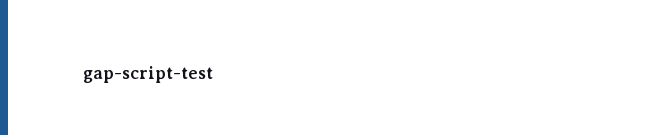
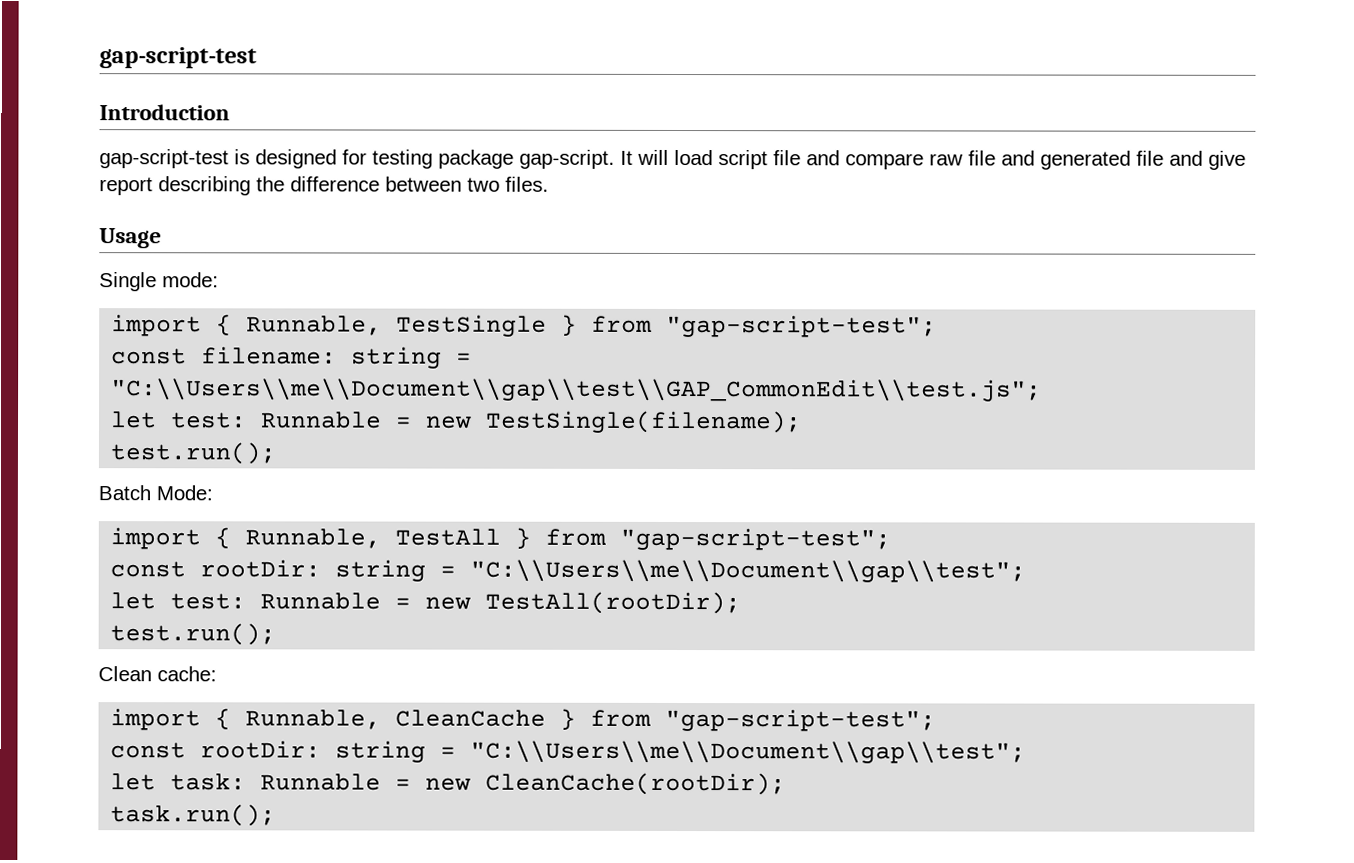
[83,66,213,83] gap-script-test -> [99,47,257,69] [99,104,230,121] [99,149,1246,170] [99,176,549,196] [99,228,162,249] [99,272,219,292] [111,314,938,338] [111,346,473,369] [111,378,1043,402] [111,410,803,434] [110,442,277,465] [98,485,213,501] [110,527,892,551] [110,559,1027,583] [110,591,742,615] [110,623,277,646] [98,666,217,682] [110,708,937,732] [110,740,1027,764] [110,772,787,796] [110,804,277,827] gap-script-test // Introduction // gap-script-test is designed for testing package gap-script. It will load script file and compare raw file and generated file and give report describing the difference between two files. // Usage // Single mode: // import { Runnable, TestSingle } from "gap-script-test"; // const filename: string = "C:\\Users\\me\\Document\\gap\\test\\GAP_CommonEdit\\test.js"; // let test: Runnable = new TestSingle(filename); // test.run(); // Batch Mode: // import { Runnable, TestAll } from "gap-script-test"; // const rootDir: string = "C:\\Users\\me\\Document\\gap\\test"; // let test: Runnable = new TestAll(rootDir); // test.run(); // Clean cache: // import { Runnable, CleanCache } from "gap-script-test"; // const rootDir: string = "C:\\Users\\me\\Document\\gap\\test"; // let task: Runnable = new CleanCache(rootDir); // task.run();

